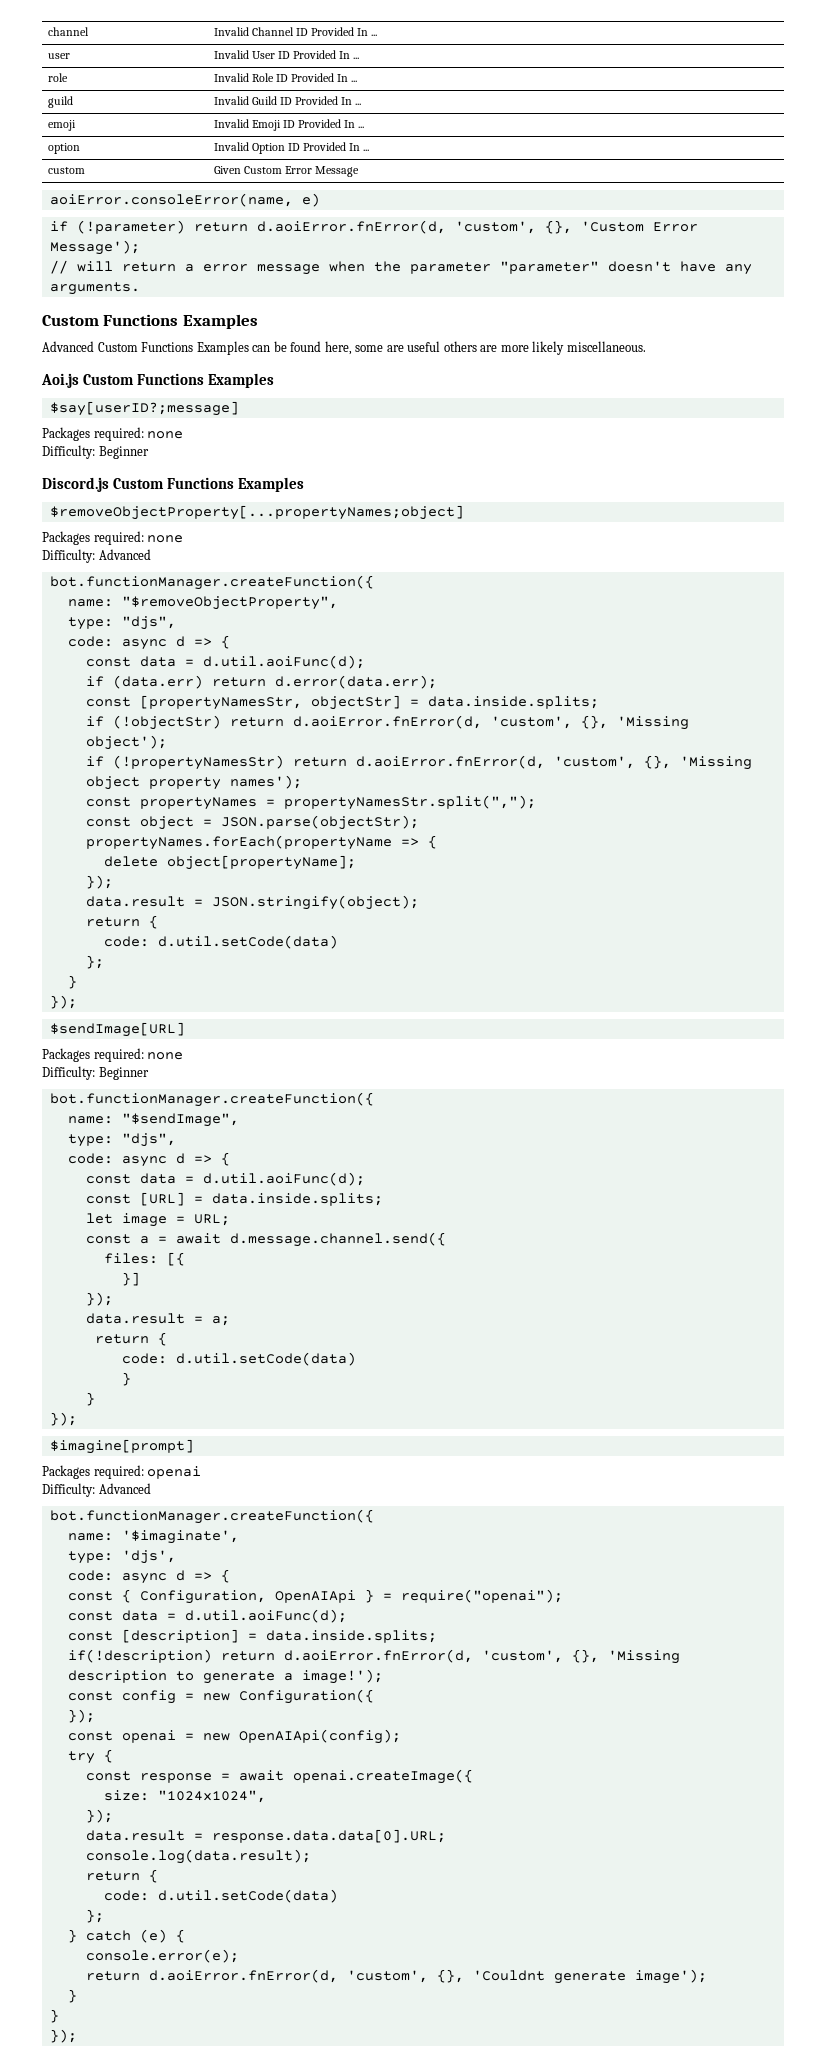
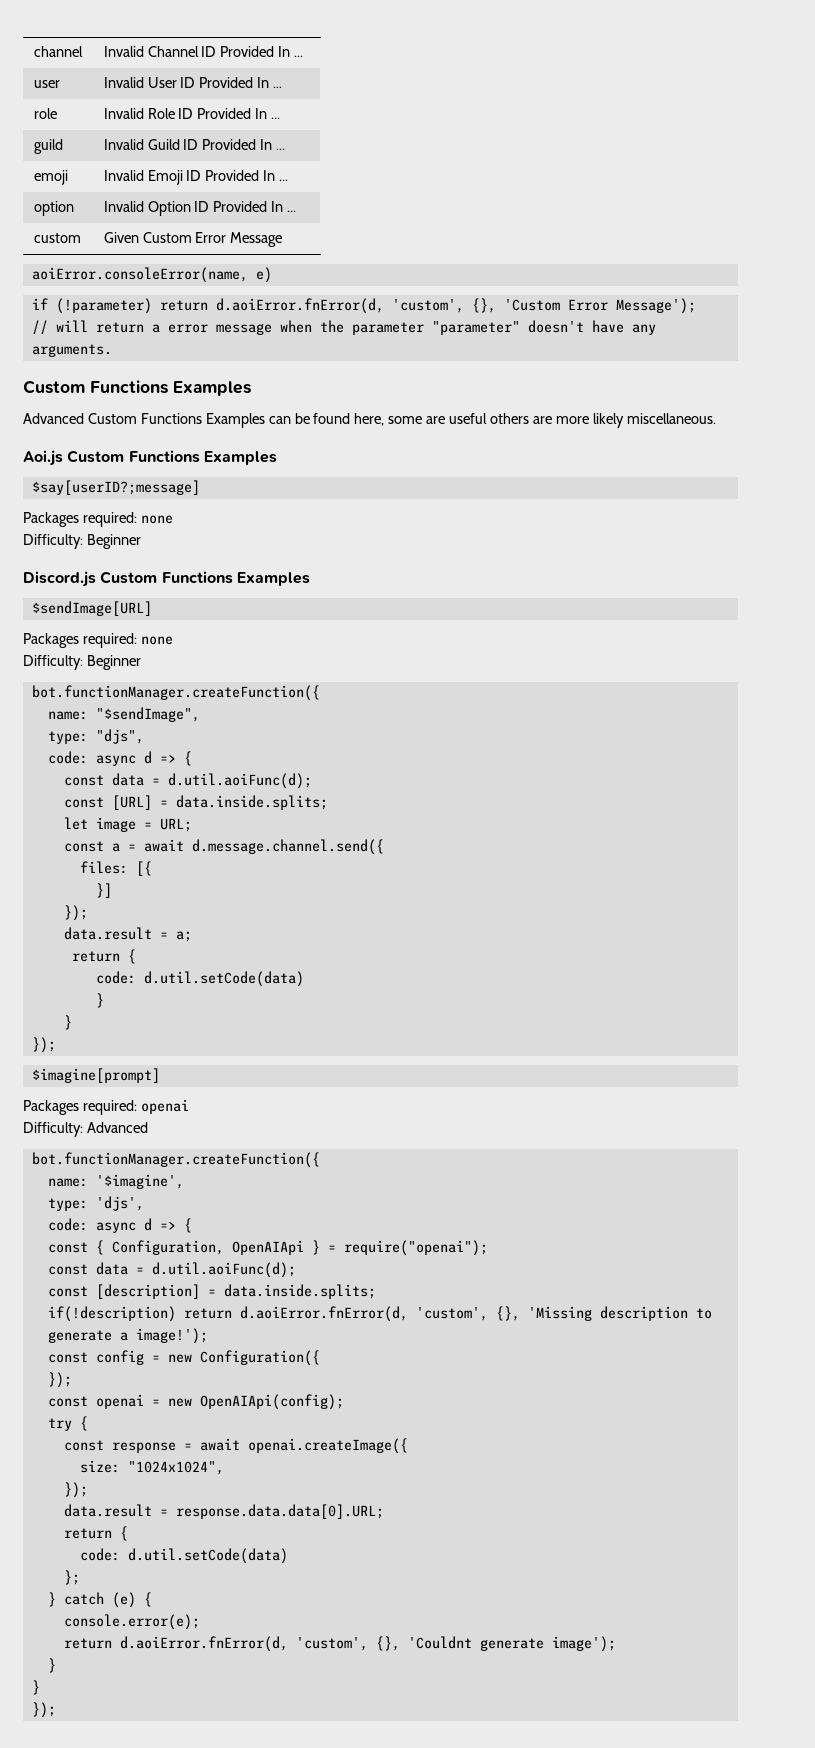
[49,505,464,520] [42,531,184,545] [42,549,151,563] [49,575,374,590] [67,596,338,610] [67,616,176,630] [67,635,230,650] [85,655,365,669] [85,675,437,689] [85,695,599,710] [85,715,689,730] [85,735,167,750] [85,755,752,770] [85,775,302,790] [85,795,536,810] [85,815,419,830] [85,835,437,850] [103,855,356,870] [85,875,113,889] [85,895,419,910] [85,915,158,929] [103,935,338,949] [85,955,104,969] [67,975,77,989] [49,995,77,1009] // $removeObjectProperty[...propertyNames;object] // Packages required: none // Difficulty: Advanced // bot.functionManager.createFunction({ // name: "$removeObjectProperty", // type: "djs", // code: async d => { // const data = d.util.aoiFunc(d); // if (data.err) return d.error(data.err); // const [propertyNamesStr, objectStr] = data.inside.splits; // if (!objectStr) return d.aoiError.fnError(d, 'custom', {}, 'Missing object'); // if (!propertyNamesStr) return d.aoiError.fnError(d, 'custom', {}, 'Missing object property names'); // const propertyNames = propertyNamesStr.split(","); // const object = JSON.parse(objectStr); // propertyNames.forEach(propertyName => { // delete object[propertyName]; // }); // data.result = JSON.stringify(object); // return { // code: d.util.setCode(data) // }; // } // }); -> (310, 579) none
[121,1530,239,1544] '$imaginate', -> [95,1174,184,1189] '$imagine',
[85,1849,311,1864] // console.log(data.result); -> (384, 1511) none

